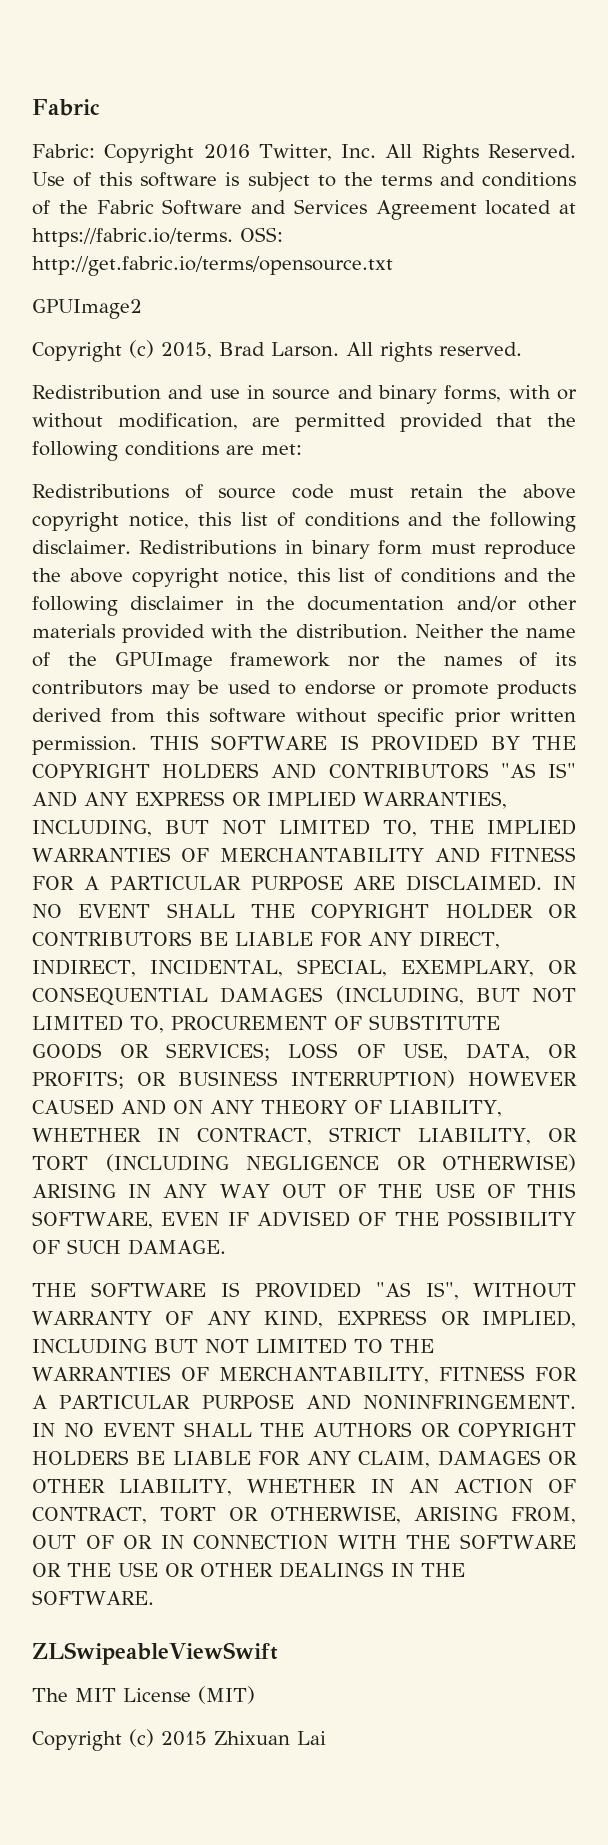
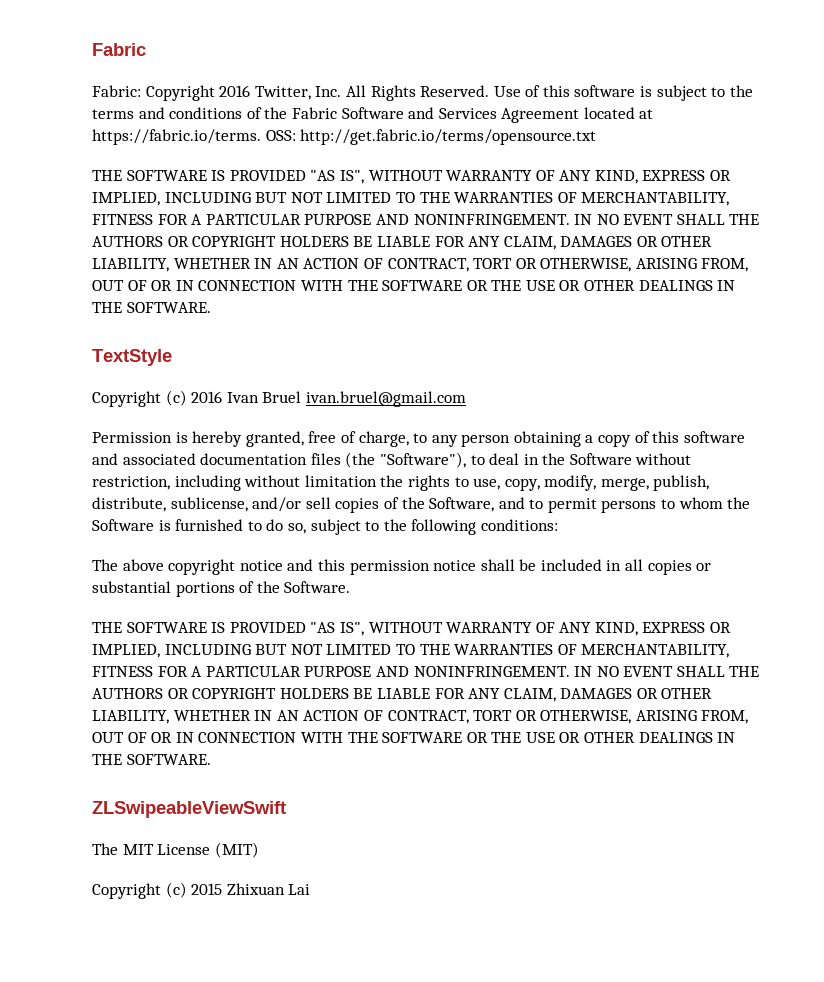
[32,299,142,319] [32,340,522,362] [32,385,577,404] [32,413,576,432] [32,441,302,461] [32,484,576,499] [32,512,576,532] [32,540,577,559] [32,568,577,588] [32,596,577,616] [32,624,577,643] [32,652,576,672] [32,680,576,699] [32,708,576,727] [32,735,576,755] [32,763,576,779] [32,791,507,809] [32,819,576,837] [32,847,576,863] [32,875,576,891] [32,903,577,919] [32,931,500,949] [32,959,577,977] [32,986,576,1006] [32,1015,500,1033] [32,1043,577,1061] [32,1070,577,1089] [32,1099,502,1117] [32,1127,577,1145] [32,1154,576,1172] [32,1183,576,1198] [32,1211,576,1229] [32,1239,226,1255] GPUImage2 // Copyright (c) 2015, Brad Larson. All rights reserved. // Redistribution and use in source and binary forms, with or without modification, are permitted provided that the following conditions are met: // Redistributions of source code must retain the above copyright notice, this list of conditions and the following disclaimer. Redistributions in binary form must reproduce the above copyright notice, this list of conditions and the following disclaimer in the documentation and/or other materials provided with the distribution. Neither the name of the GPUImage framework nor the names of its contributors may be used to endorse or promote products derived from this software without specific prior written permission. THIS SOFTWARE IS PROVIDED BY THE COPYRIGHT HOLDERS AND CONTRIBUTORS "AS IS" AND ANY EXPRESS OR IMPLIED WARRANTIES, INCLUDING, BUT NOT LIMITED TO, THE IMPLIED WARRANTIES OF MERCHANTABILITY AND FITNESS FOR A PARTICULAR PURPOSE ARE DISCLAIMED. IN NO EVENT SHALL THE COPYRIGHT HOLDER OR CONTRIBUTORS BE LIABLE FOR ANY DIRECT, INDIRECT, INCIDENTAL, SPECIAL, EXEMPLARY, OR CONSEQUENTIAL DAMAGES (INCLUDING, BUT NOT LIMITED TO, PROCUREMENT OF SUBSTITUTE GOODS OR SERVICES; LOSS OF USE, DATA, OR PROFITS; OR BUSINESS INTERRUPTION) HOWEVER CAUSED AND ON ANY THEORY OF LIABILITY, WHETHER IN CONTRACT, STRICT LIABILITY, OR TORT (INCLUDING NEGLIGENCE OR OTHERWISE) ARISING IN ANY WAY OUT OF THE USE OF THIS SOFTWARE, EVEN IF ADVISED OF THE POSSIBILITY OF SUCH DAMAGE. -> [92,170,732,184] [92,192,730,206] [92,214,760,225] [92,236,713,250] [92,258,749,272] [92,280,736,291] [92,302,211,313] [92,349,172,366] [92,390,466,407] [92,431,745,447] [92,452,692,468] [92,475,710,491] [92,497,751,513] [92,519,558,535] [92,559,712,575] [92,581,351,597] THE SOFTWARE IS PROVIDED "AS IS", WITHOUT WARRANTY OF ANY KIND, EXPRESS OR IMPLIED, INCLUDING BUT NOT LIMITED TO THE WARRANTIES OF MERCHANTABILITY, FITNESS FOR A PARTICULAR PURPOSE AND NONINFRINGEMENT. IN NO EVENT SHALL THE AUTHORS OR COPYRIGHT HOLDERS BE LIABLE FOR ANY CLAIM, DAMAGES OR OTHER LIABILITY, WHETHER IN AN ACTION OF CONTRACT, TORT OR OTHERWISE, ARISING FROM, OUT OF OR IN CONNECTION WITH THE SOFTWARE OR THE USE OR OTHER DEALINGS IN THE SOFTWARE. // TextStyle // Copyright (c) 2016 Ivan Bruel ivan.bruel@gmail.com // Permission is hereby granted, free of charge, to any person obtaining a copy of this software and associated documentation files (the "Software"), to deal in the Software without restriction, including without limitation the rights to use, copy, modify, merge, publish, distribute, sublicense, and/or sell copies of the Software, and to permit persons to whom the Software is furnished to do so, subject to the following conditions: // The above copyright notice and this permission notice shall be included in all copies or substantial portions of the Software.

